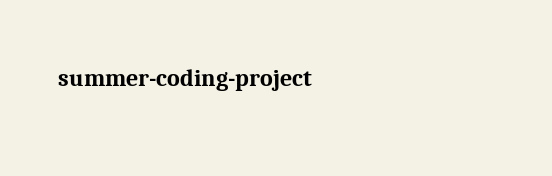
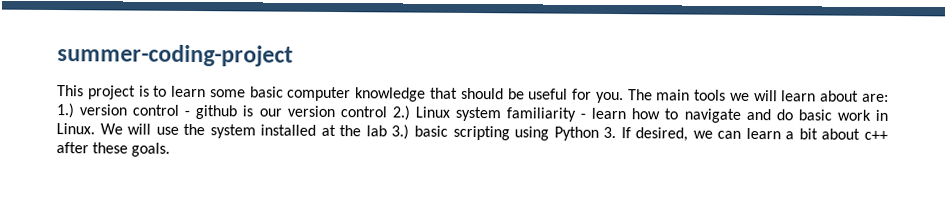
(312, 80) none -> [57,85,889,104] [56,103,889,123] [56,123,888,142] [56,142,171,157] // This project is to learn some basic computer knowledge that should be useful for you. The main tools we will learn about are: 1.) version control - github is our version control 2.) Linux system familiarity - learn how to navigate and do basic work in Linux. We will use the system installed at the lab 3.) basic scripting using Python 3. If desired, we can learn a bit about c++ after these goals.

